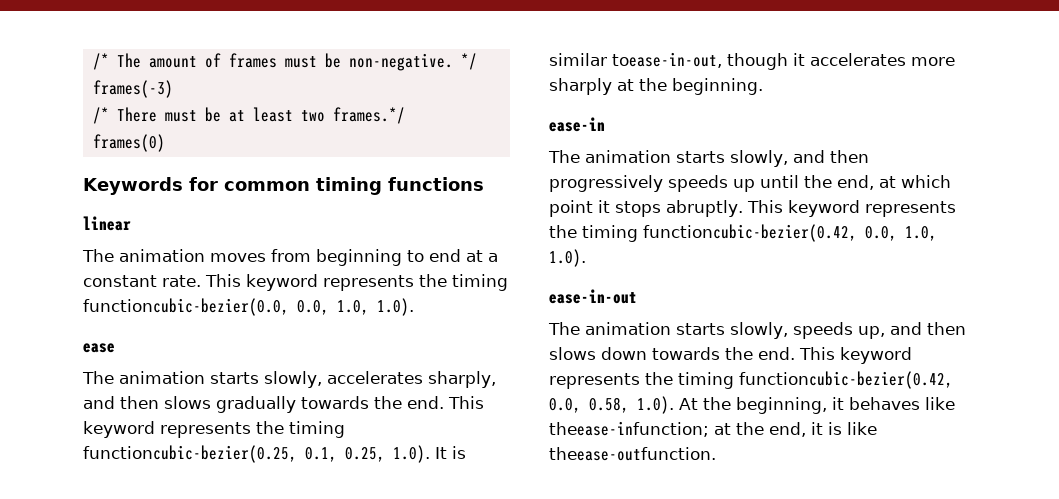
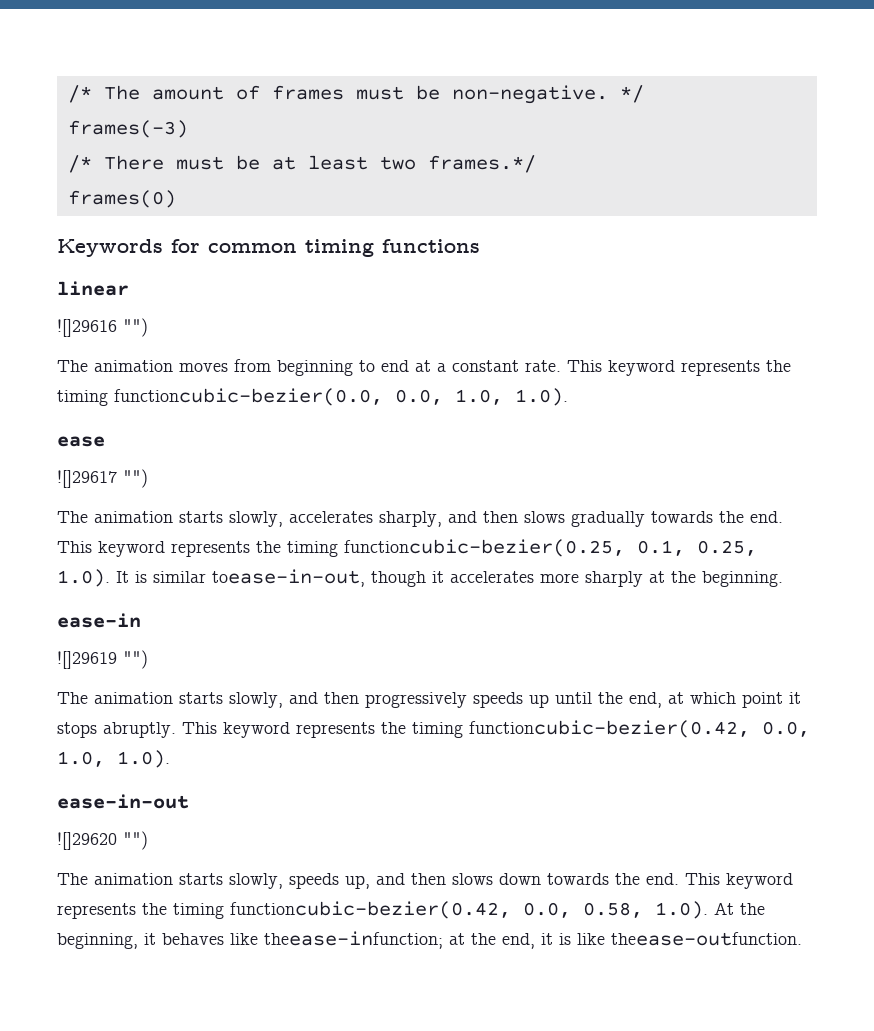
(131, 223) none -> [57,318,148,337] // ![]29616 "")
(115, 348) none -> [57,469,148,488] // ![]29617 "")
(605, 124) none -> [57,650,148,669] // ![]29619 "")
(637, 296) none -> [57,831,148,850] // ![]29620 "")

